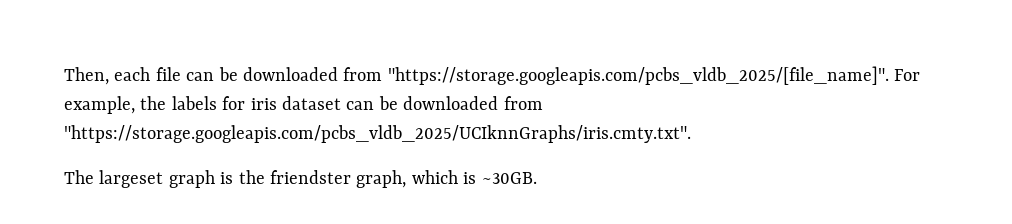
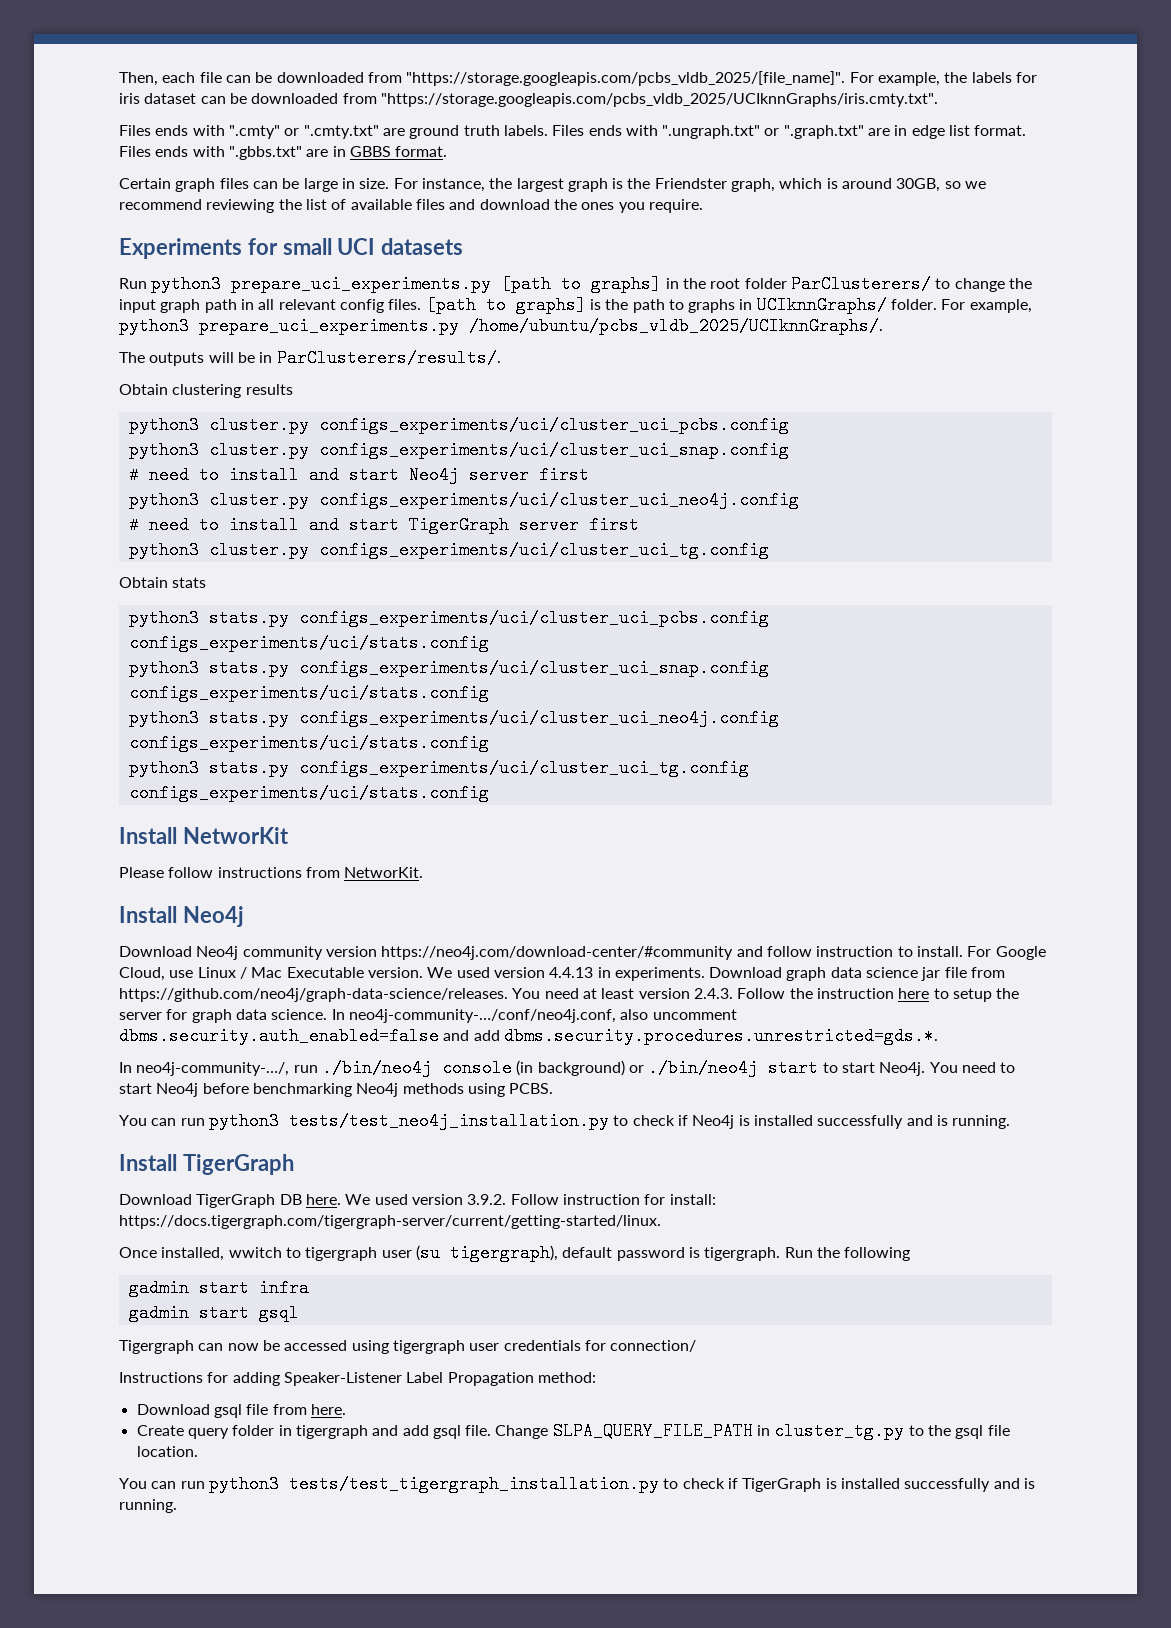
[64,170,164,188] The largeset -> [119,125,1027,139] [119,146,448,160] [119,178,564,192] Files ends with ".cmty" or ".cmty.txt" are ground truth labels. Files ends with ".ungraph.txt" or ".graph.txt" are in edge list format. Files ends with ".gbbs.txt" are in GBBS format. // Certain graph files can be large in size. For instance, the largest
[270,170,351,184] friendster -> [654,178,727,189] Friendster
[481,172,537,184] ~30GB. -> [842,178,987,192] [119,199,703,213] [119,238,464,259] [119,275,1032,293] [119,296,1032,314] [119,317,883,335] [119,349,501,367] [119,384,293,398] [128,416,789,434] [128,441,789,459] [128,466,589,484] [128,491,799,509] [128,516,639,534] [128,541,769,559] [119,577,207,588] [128,609,769,627] [128,634,489,652] [128,659,769,677] [128,684,489,702] [128,709,779,727] [128,734,489,752] [128,759,749,777] [128,784,489,802] [119,827,289,844] [119,867,424,878] [119,906,244,927] [119,946,1046,960] [119,967,1006,981] [119,988,1020,1002] [119,1009,737,1023] [119,1027,938,1045] [119,1059,1016,1077] [119,1083,554,1097] [119,1112,1011,1130] [119,1154,294,1175] [119,1194,716,1208] [119,1215,661,1229] [119,1244,911,1262] [128,1279,309,1297] [128,1304,299,1322] [119,1340,697,1354] [119,1372,596,1386] [136,1404,346,1418] [136,1422,1010,1440] [136,1446,198,1457] [119,1475,1035,1493] [119,1499,177,1513] around 30GB, so we recommend reviewing the list of available files and download the ones you require. // Experiments for small UCI datasets // Run python3 prepare_uci_experiments.py [path to graphs] in the root folder ParClusterers/ to change the input graph path in all relevant config files. [path to graphs] is the path to graphs in UCIknnGraphs/ folder. For example, python3 prepare_uci_experiments.py /home/ubuntu/pcbs_vldb_2025/UCIknnGraphs/. // The outputs will be in ParClusterers/results/. // Obtain clustering results // python3 cluster.py configs_experiments/uci/cluster_uci_pcbs.config // python3 cluster.py configs_experiments/uci/cluster_uci_snap.config // # need to install and start Neo4j server first // python3 cluster.py configs_experiments/uci/cluster_uci_neo4j.config // # need to install and start TigerGraph server first // python3 cluster.py configs_experiments/uci/cluster_uci_tg.config // Obtain stats // python3 stats.py configs_experiments/uci/cluster_uci_pcbs.config configs_experiments/uci/stats.config // python3 stats.py configs_experiments/uci/cluster_uci_snap.config configs_experiments/uci/stats.config // python3 stats.py configs_experiments/uci/cluster_uci_neo4j.config configs_experiments/uci/stats.config // python3 stats.py configs_experiments/uci/cluster_uci_tg.config configs_experiments/uci/stats.config // Install NetworKit // Please follow instructions from NetworKit. // Install Neo4j // Download Neo4j community version https://neo4j.com/download-center/#community and follow instruction to install. For Google Cloud, use Linux / Mac Executable version. We used version 4.4.13 in experiments. Download graph data science jar file from https://github.com/neo4j/graph-data-science/releases. You need at least version 2.4.3. Follow the instruction here to setup the server for graph data science. In neo4j-community-…/conf/neo4j.conf, also uncomment dbms.security.auth_enabled=false and add dbms.security.procedures.unrestricted=gds.*. // In neo4j-community-…/, run ./bin/neo4j console (in background) or ./bin/neo4j start to start Neo4j. You need to start Neo4j before benchmarking Neo4j methods using PCBS. // You can run python3 tests/test_neo4j_installation.py to check if Neo4j is installed successfully and is running. // Install TigerGraph // Download TigerGraph DB here. We used version 3.9.2. Follow instruction for install: https://docs.tigergraph.com/tigergraph-server/current/getting-started/linux. // Once installed, wwitch to tigergraph user (su tigergraph), default password is tigergraph. Run the following // gadmin start infra // gadmin start gsql // Tigergraph can now be accessed using tigergraph user credentials for connection/ // Instructions for adding Speaker-Listener Label Propagation method: // Download gsql file from here. // Create query folder in tigergraph and add gsql file. Change SLPA_QUERY_FILE_PATH in cluster_tg.py to the gsql file location. // You can run python3 tests/test_tigergraph_installation.py to check if TigerGraph is installed successfully and is running.

